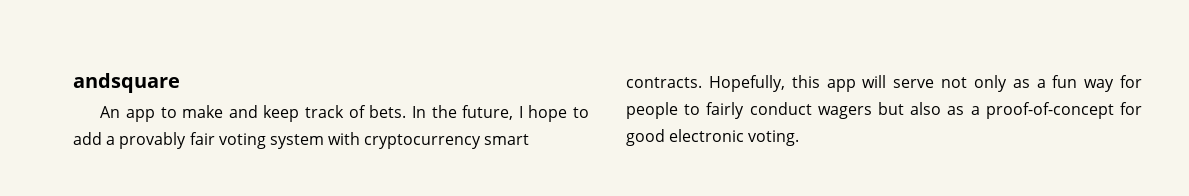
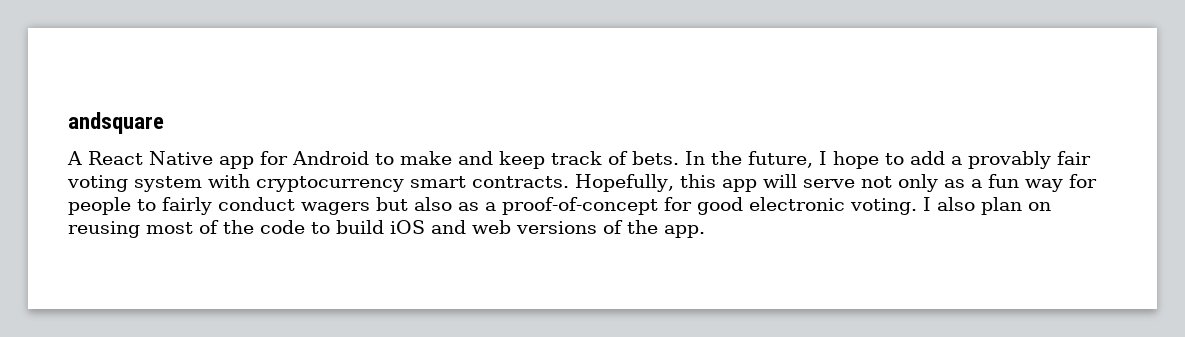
[100,106,155,122] An app -> [67,151,369,169] A React Native app for Android
(800, 138) none -> [922,197,1051,215] [68,220,705,238] I also plan on reusing most of the code to build iOS and web versions of the app.

